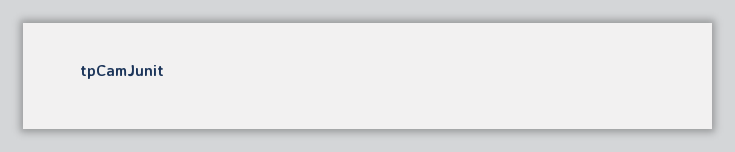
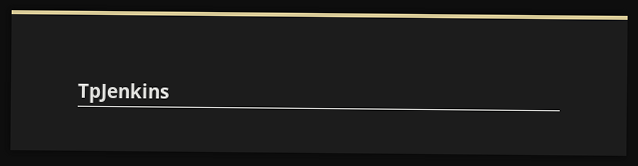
[80,65,164,79] tpCamJunit -> [77,82,169,104] TpJenkins

